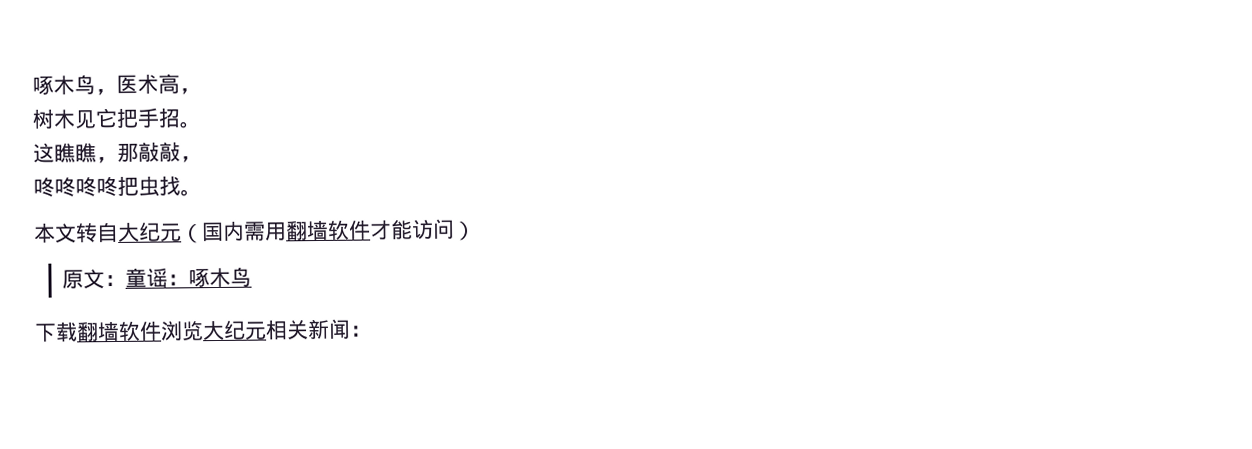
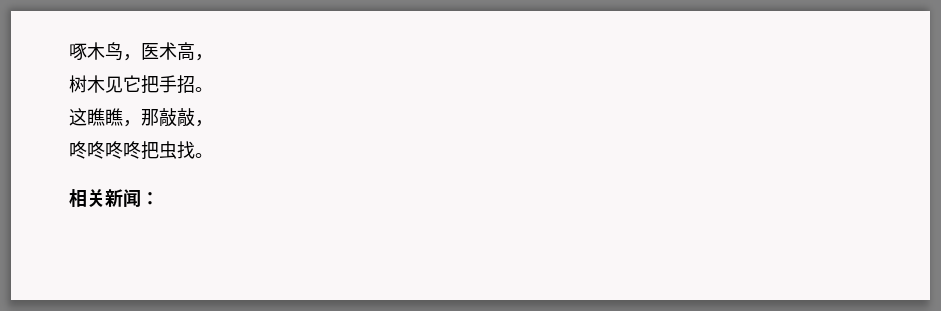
[33,218,476,244] [62,266,253,290] [34,320,267,343] 本文转自大纪元（国内需用翻墙软件才能访问） // 原文：童谣：啄木鸟 // 下载翻墙软件浏览大纪元 -> (213, 155) none

